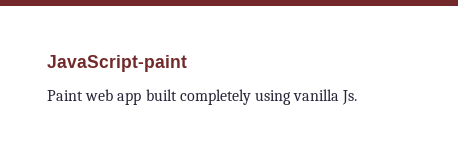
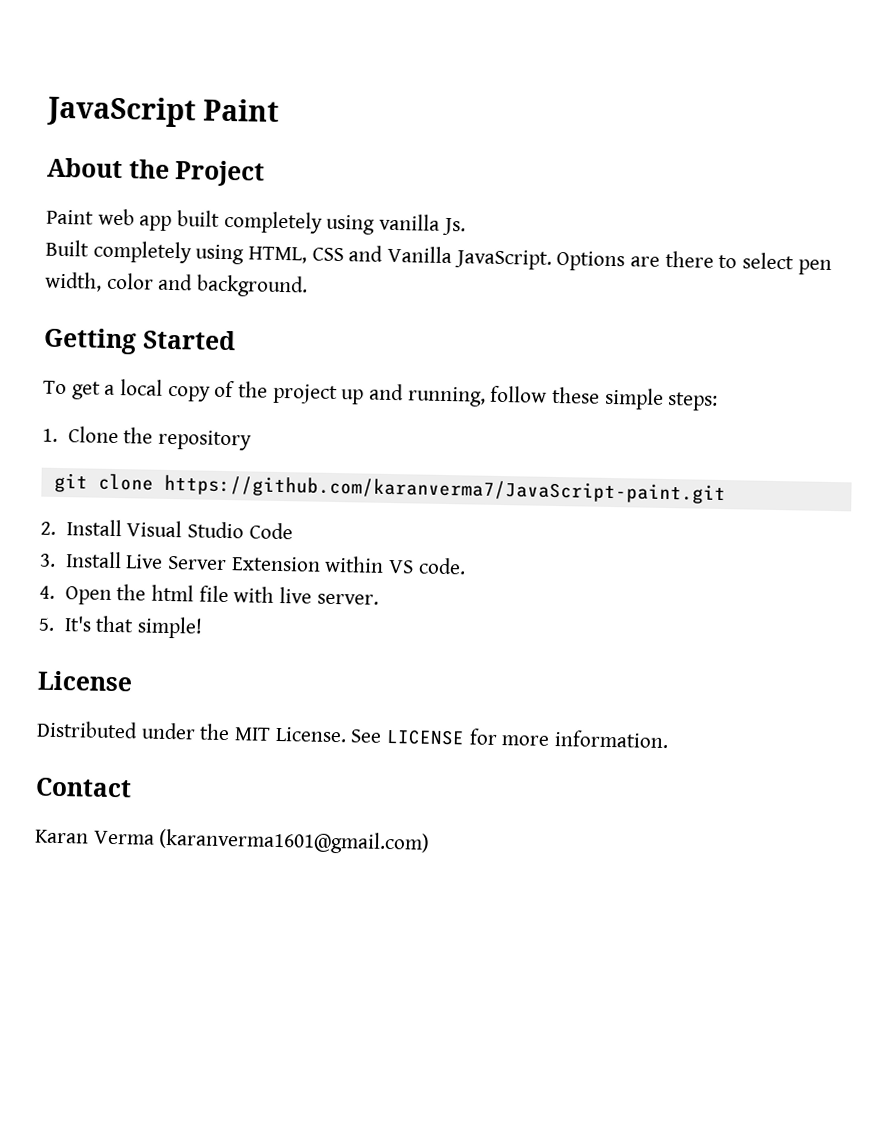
[47,55,187,72] JavaScript-paint -> [47,95,279,128] [47,157,266,187] JavaScript Paint // About the Project
(358, 97) none -> [45,239,832,275] [44,271,309,298] [43,327,236,355] [43,379,719,411] [42,426,252,451] [53,472,726,505] [40,519,293,540] [39,551,466,575] [39,584,379,605] [38,615,203,639] [37,670,133,692] [36,720,670,749] [35,777,132,798] [34,828,431,855] // Built completely using HTML, CSS and Vanilla JavaScript. Options are there to select pen width, color and background. // Getting Started // To get a local copy of the project up and running, follow these simple steps: // 1. Clone the repository // git clone https://github.com/karanverma7/JavaScript-paint.git // 2. Install Visual Studio Code // 3. Install Live Server Extension within VS code. // 4. Open the html file with live server. // 5. It's that simple! // License // Distributed under the MIT License. See LICENSE for more information. // Contact // Karan Verma (karanverma1601@gmail.com)

